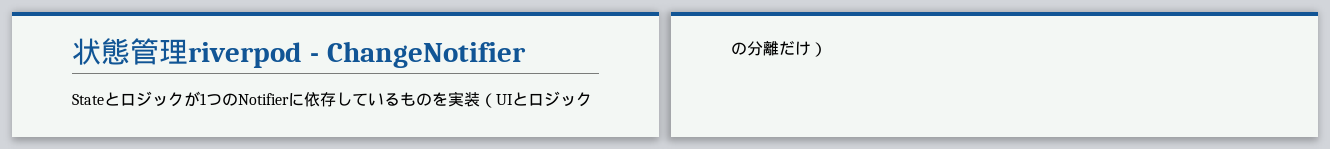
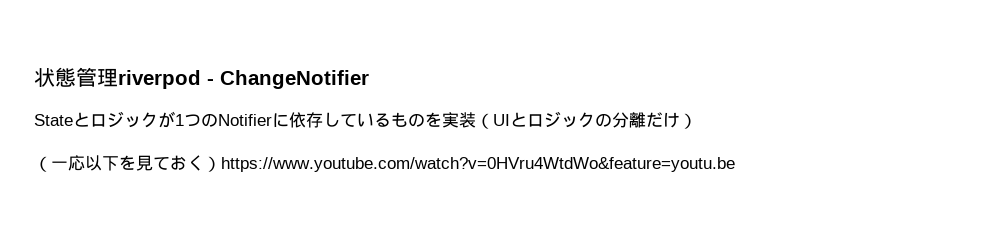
(827, 49) none -> [34,155,735,172] // （一応以下を見ておく）https://www.youtube.com/watch?v=0HVru4WtdWo&feature=youtu.be

